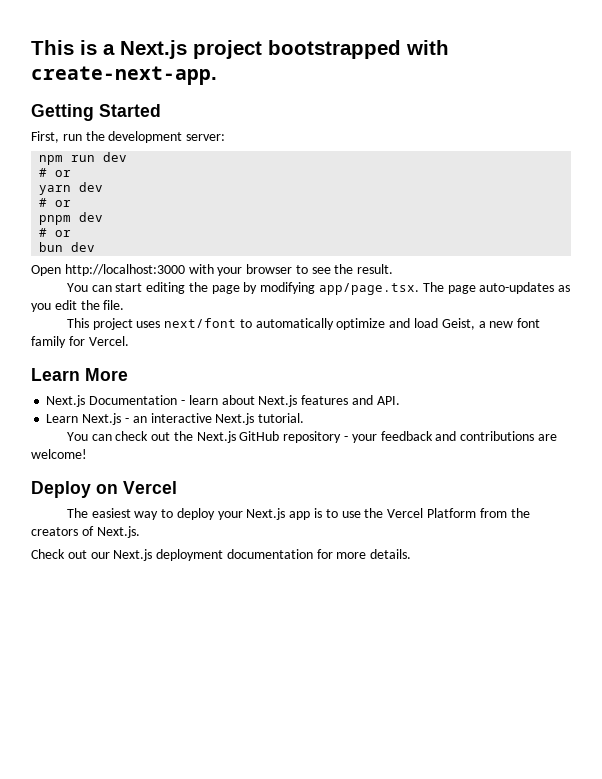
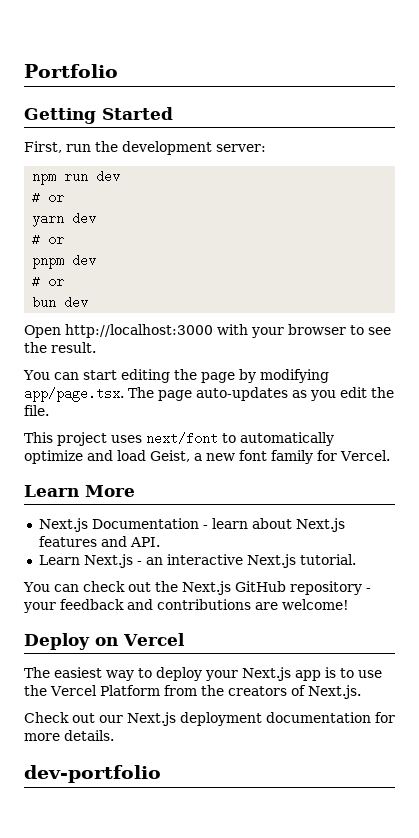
[31,40,449,59] [31,66,217,85] This is a Next.js project bootstrapped with create-next-app. -> [24,64,118,78] Portfolio
(412, 554) none -> [24,765,161,783] // dev-portfolio

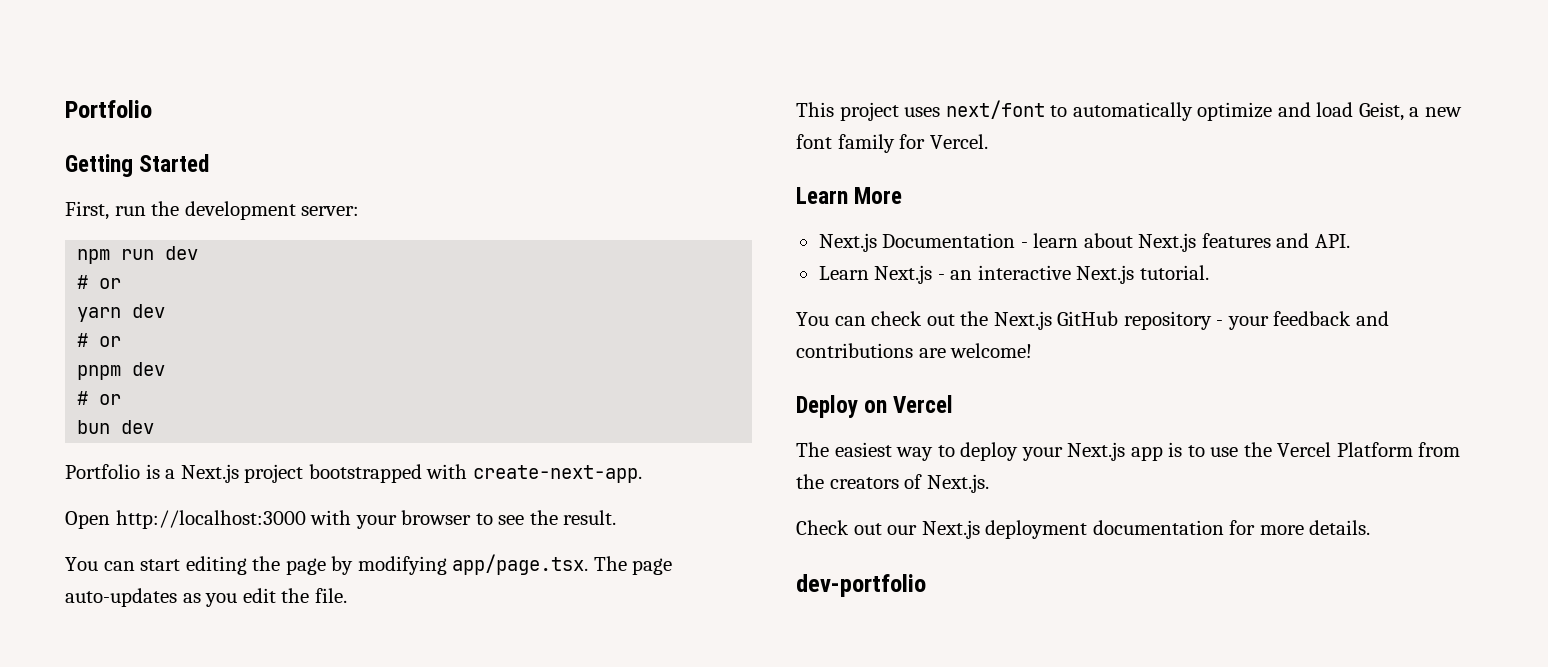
(89, 302) none -> [65,464,642,483] // Portfolio is a Next.js project bootstrapped with create-next-app.

